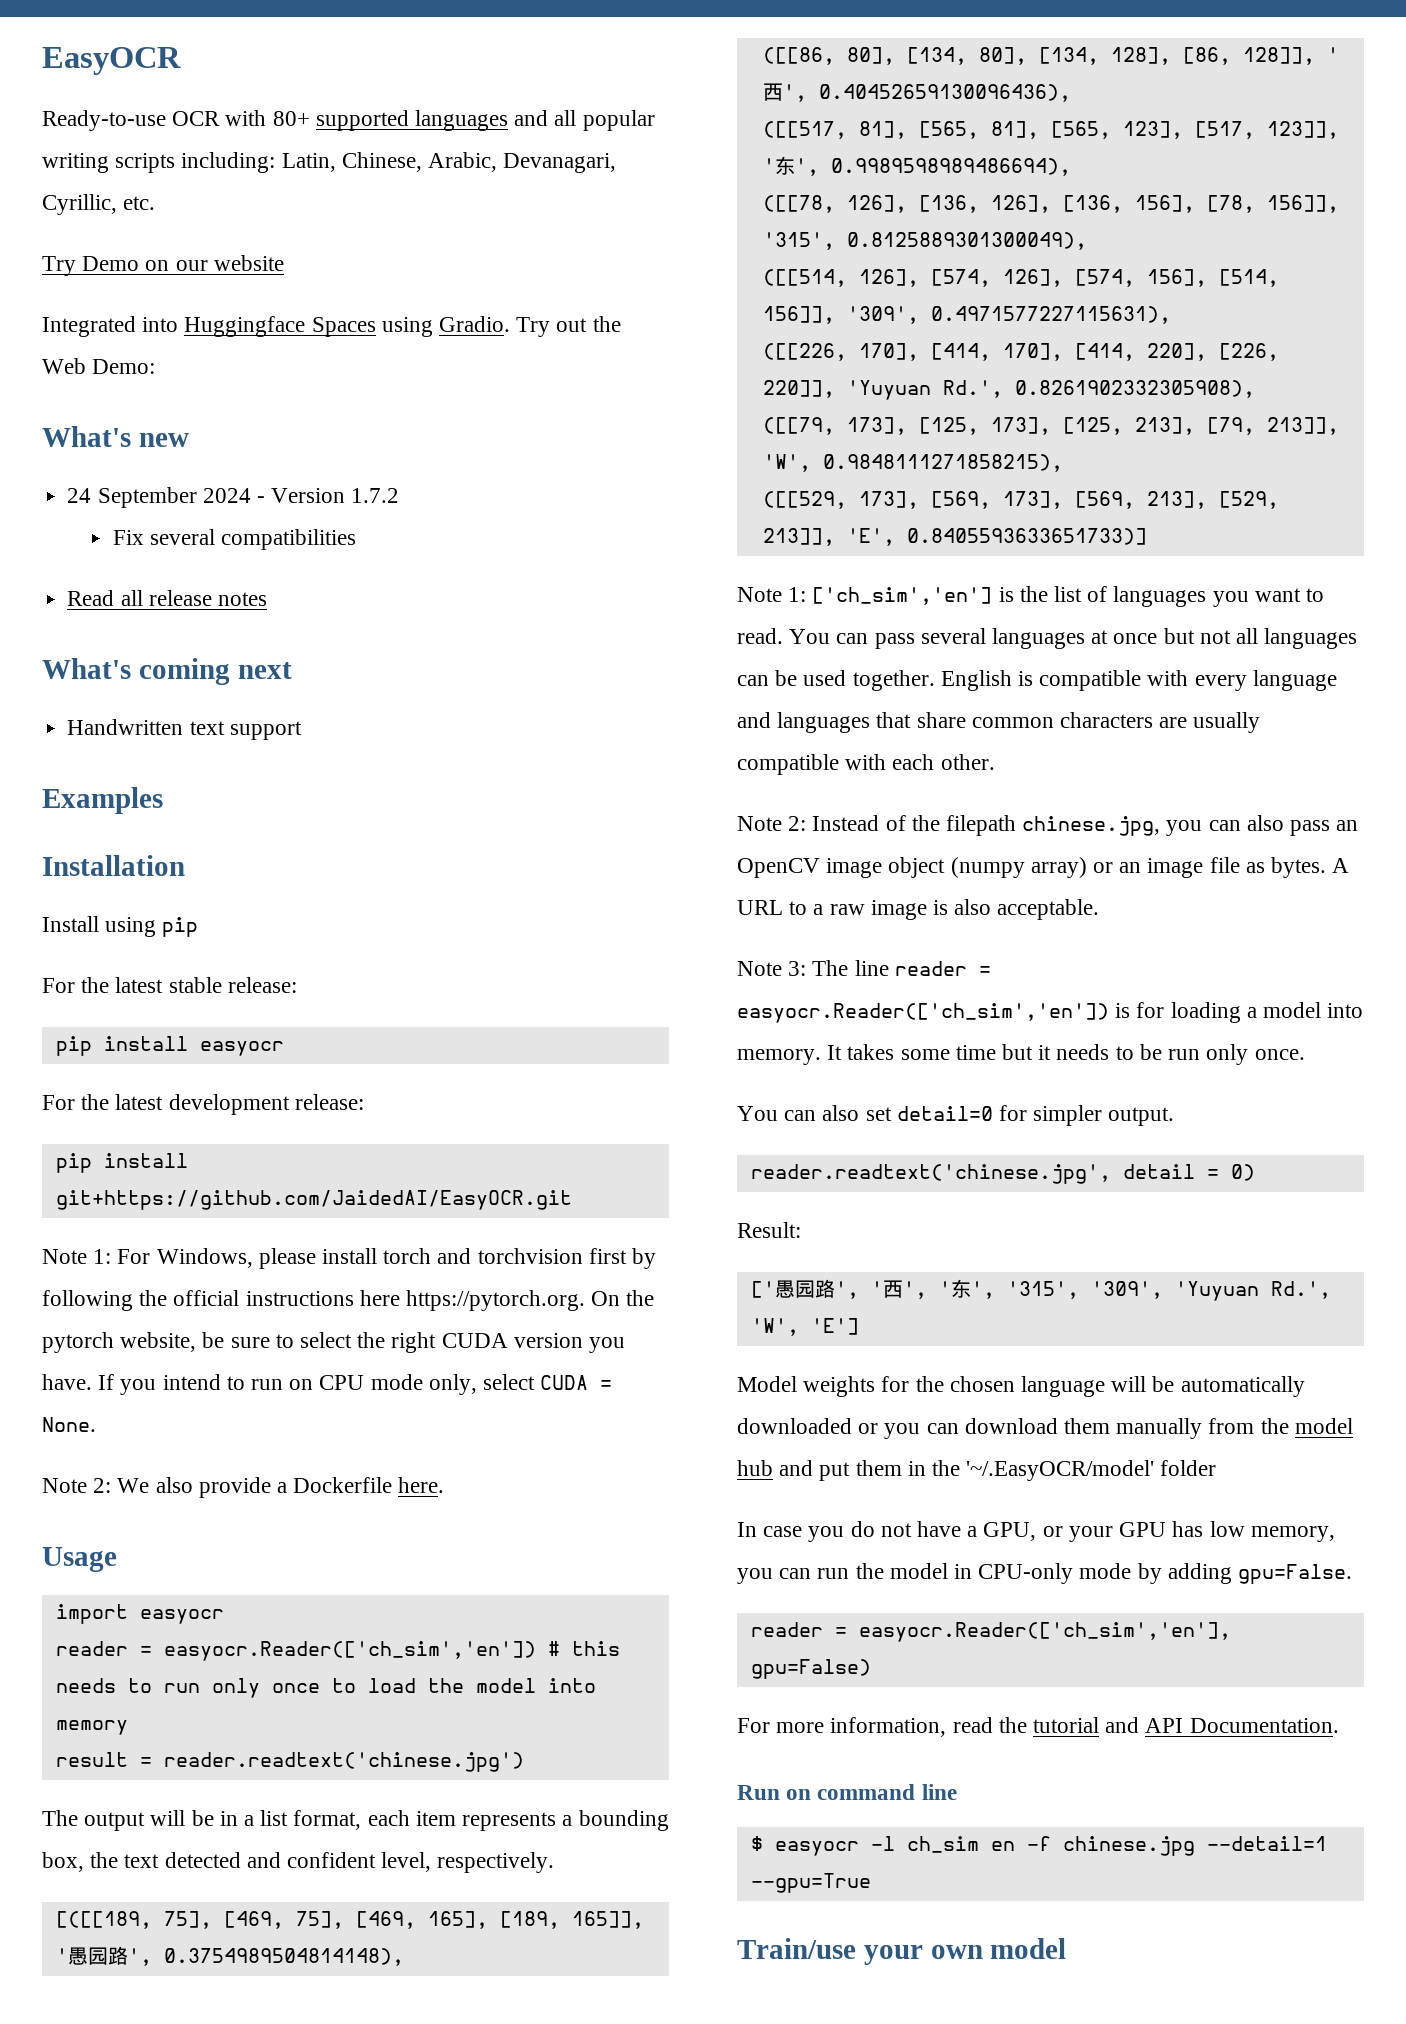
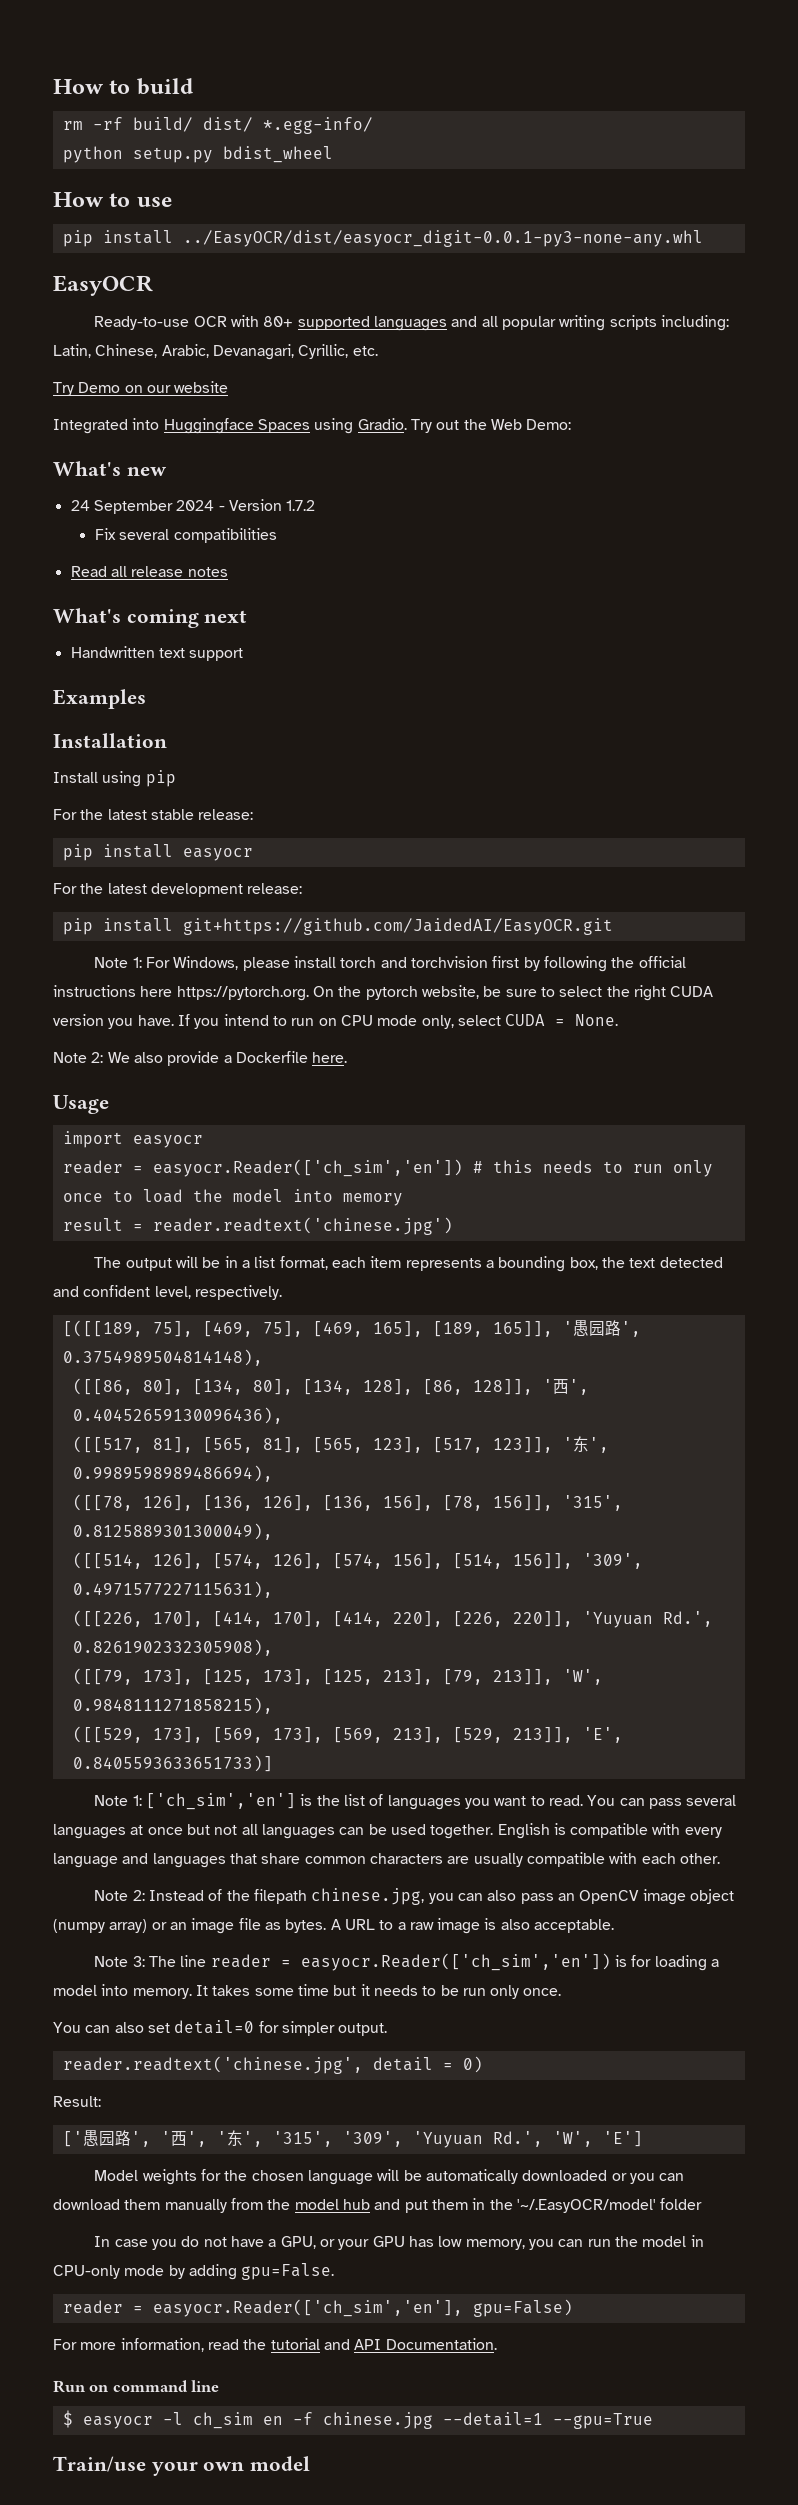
(42, 61) none -> [53,78,193,95] [62,117,373,134] [62,146,333,163] [53,192,172,207] [62,230,703,247] How to build // rm -rf build/ dist/ *.egg-info/ // python setup.py bdist_wheel // How to use // pip install ../EasyOCR/dist/easyocr_digit-0.0.1-py3-none-any.whl //

